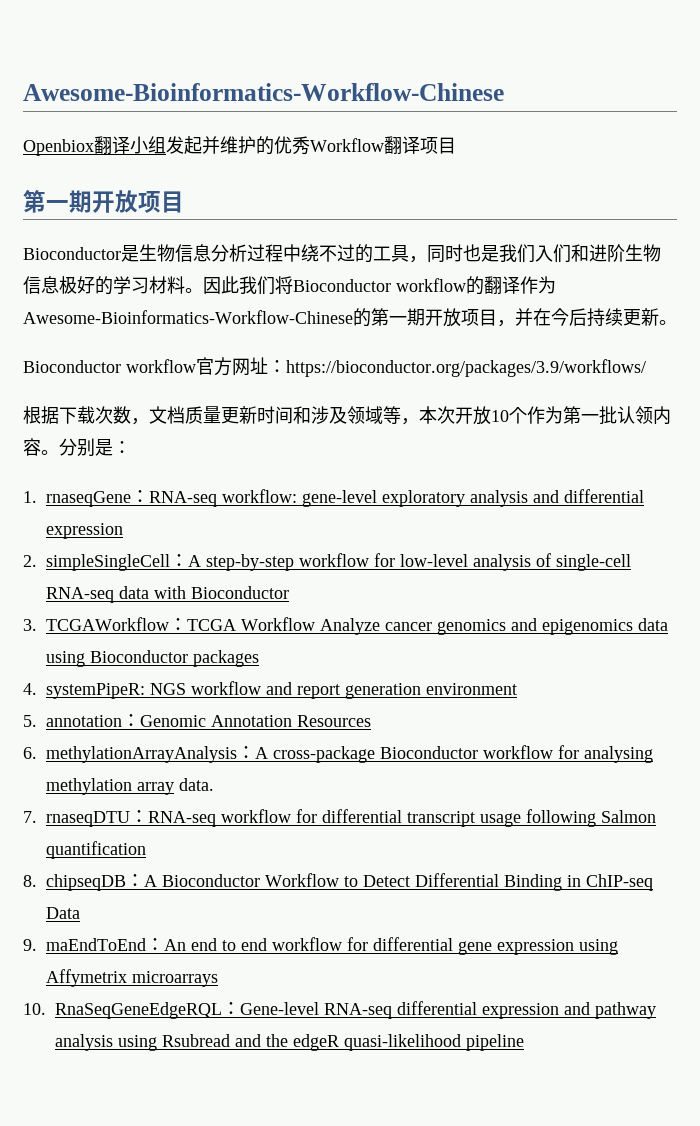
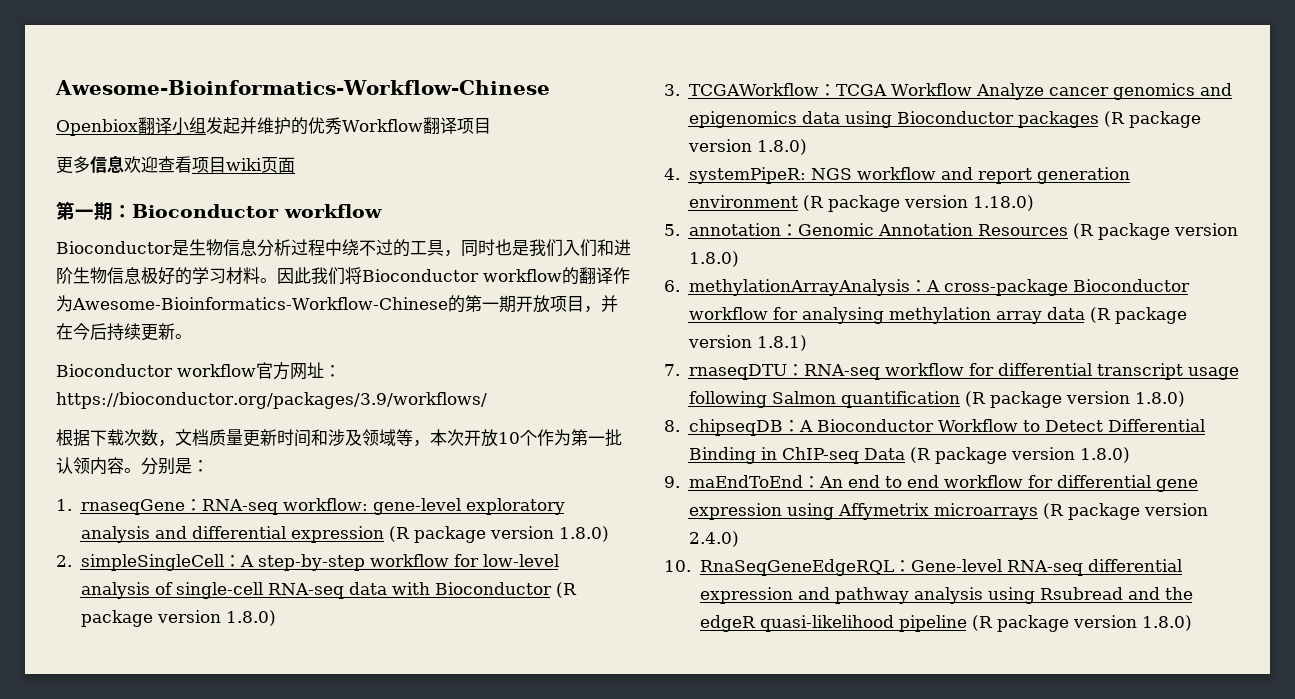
[23,190,184,213] // 第一期开放项目 -> [56,155,295,174] [56,201,382,221] // 更多信息欢迎查看项目wiki页面 // 第一期：Bioconductor workflow
(124, 531) none -> [388,526,609,543] (R package version 1.8.0)
(290, 592) none -> [555,582,577,598] [80,610,276,627] (R package version 1.8.0)
(260, 658) none -> [1103,111,1201,128] [687,139,807,155] (R package version 1.8.0)
(518, 689) none -> [802,195,1034,212] (R package version 1.18.0)
(372, 721) none -> [1072,223,1238,240] [688,251,739,267] (R package version 1.8.0)
[179,778,215,791] data. -> [1046,307,1187,324] [687,335,807,351] data (R package version 1.8.1)
(147, 850) none -> [964,391,1185,408] (R package version 1.8.0)
(81, 913) none -> [910,447,1131,464] (R package version 1.8.0)
(219, 979) none -> [1042,503,1208,520] [688,531,739,547] (R package version 2.4.0)
(524, 1042) none -> [971,615,1192,632] (R package version 1.8.0)

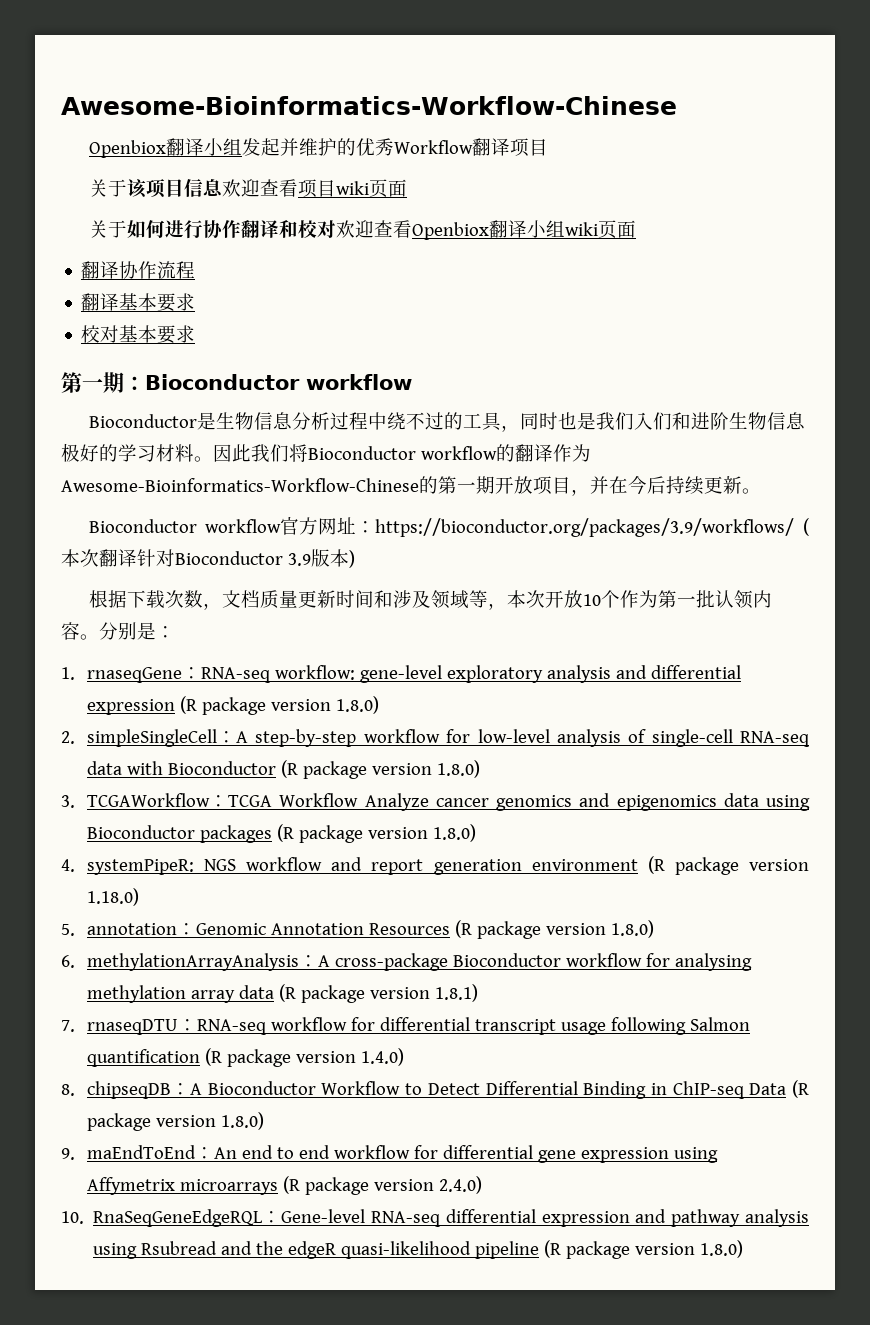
[56,156,90,174] 更多 -> [88,179,184,198] 关于该项目
(295, 165) none -> [88,220,636,240] [81,261,196,279] [81,293,196,312] [81,325,196,344] // 关于如何进行协作翻译和校对欢迎查看Openbiox翻译小组wiki页面 // 翻译协作流程 // 翻译基本要求 // 校对基本要求
(487, 400) none -> [803,518,809,536] [61,549,355,568] (本次翻译针对Bioconductor 3.9版本)
[1134,391,1185,407] 1.8.0) -> [361,1048,405,1066] 1.4.0)

